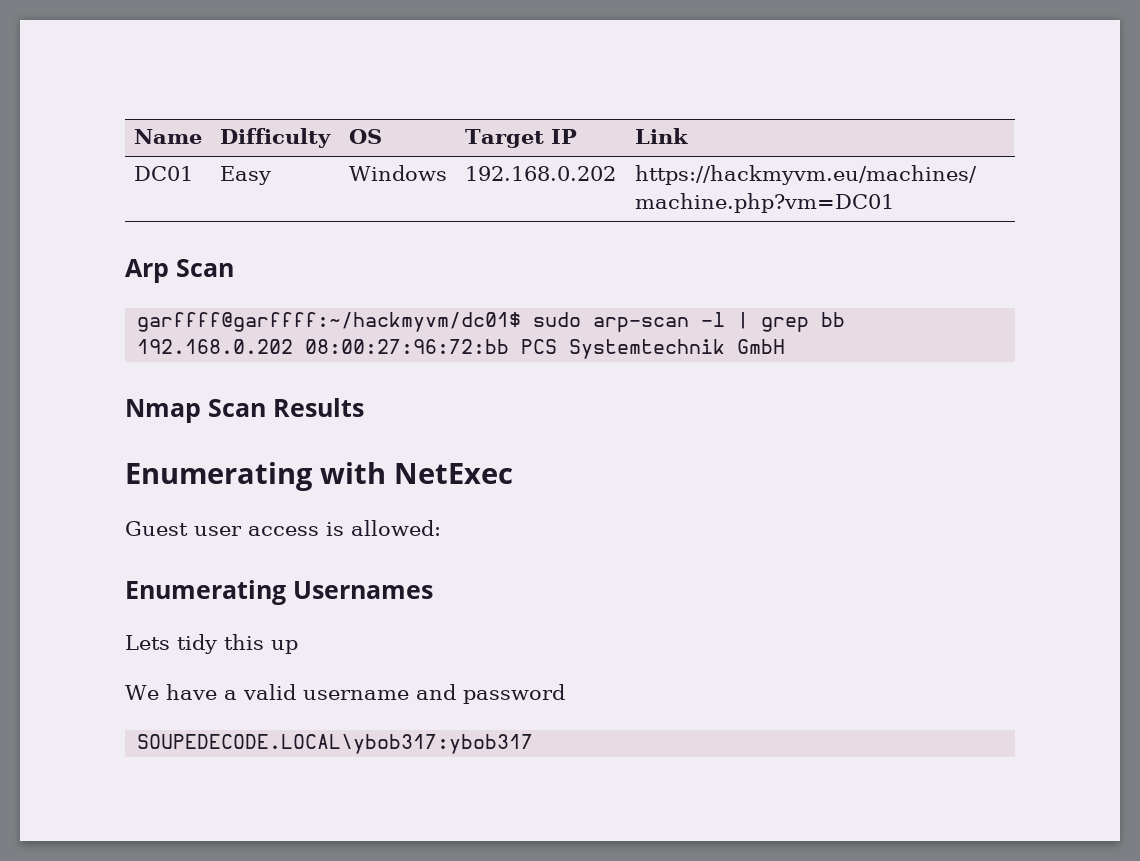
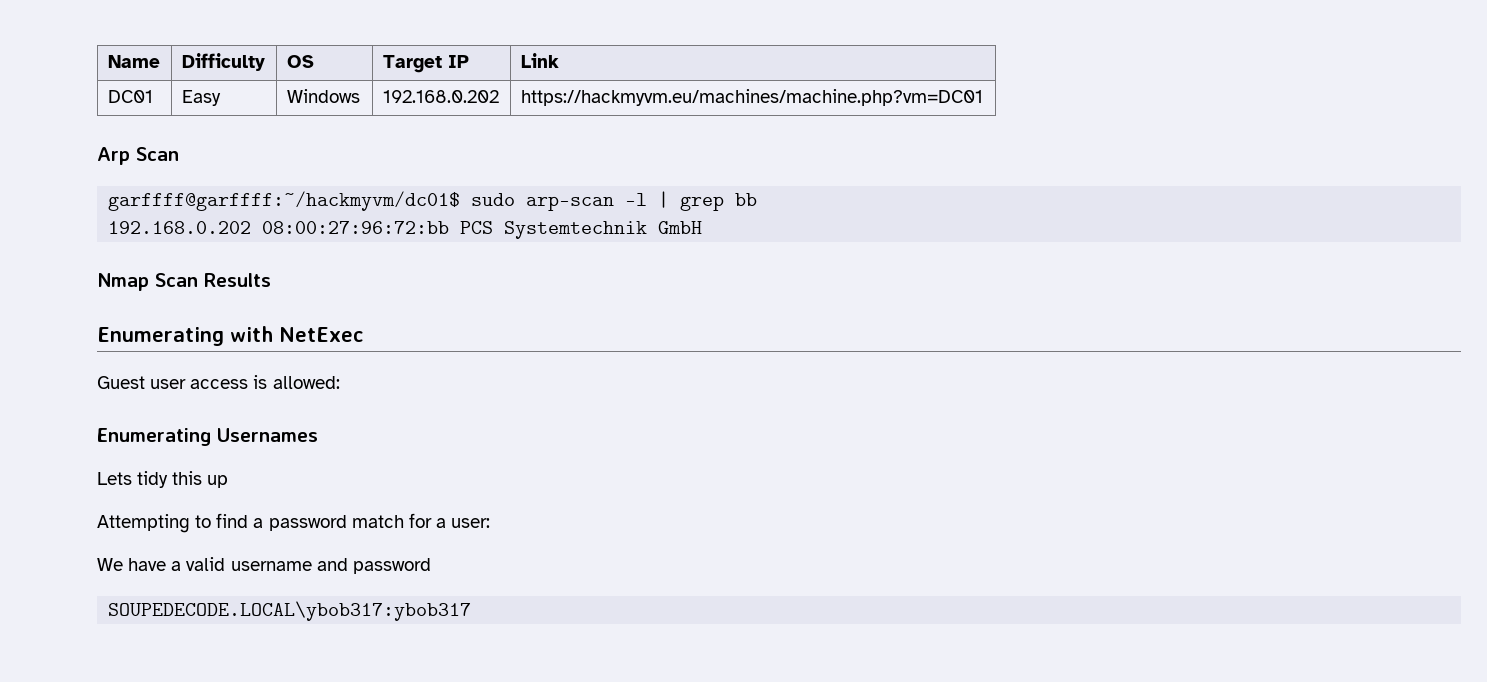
(298, 647) none -> [97,513,491,533] // Attempting to find a password match for a user:

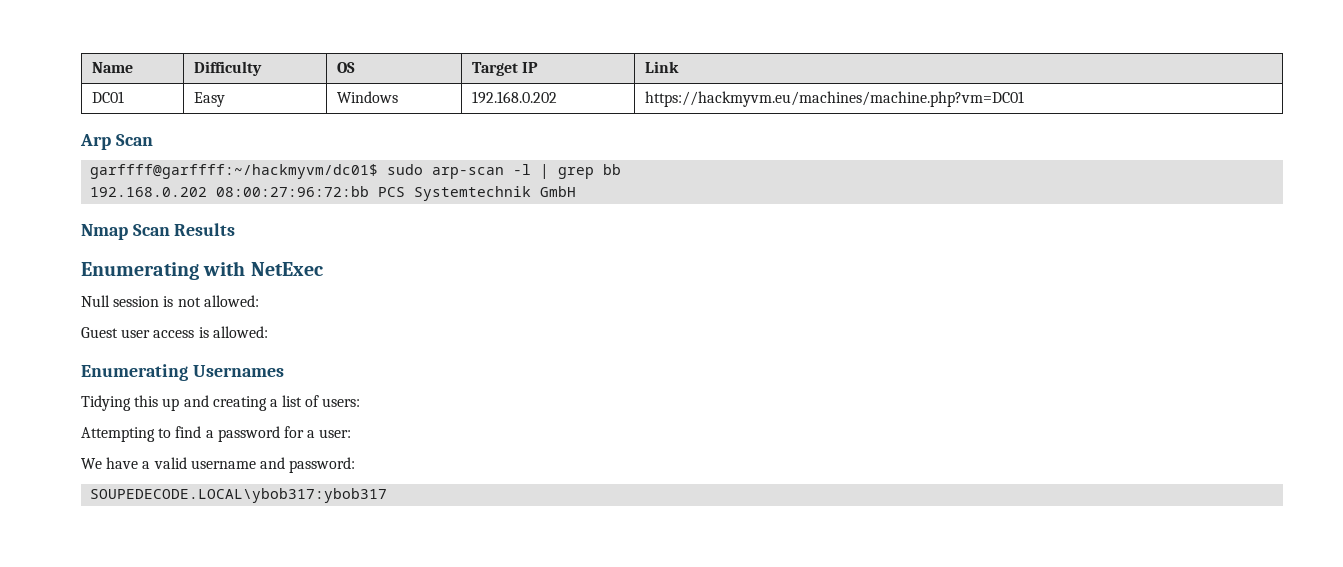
(364, 334) none -> [81,295,259,307] // Null session is not allowed:
[97,471,169,488] Lets tidy -> [81,395,131,411] Tidying
(229, 481) none -> [183,395,361,411] and creating a list of users:
[351,515,404,528] match -> (280, 434) none
[352,558,431,574] password -> [289,457,356,473] password:

